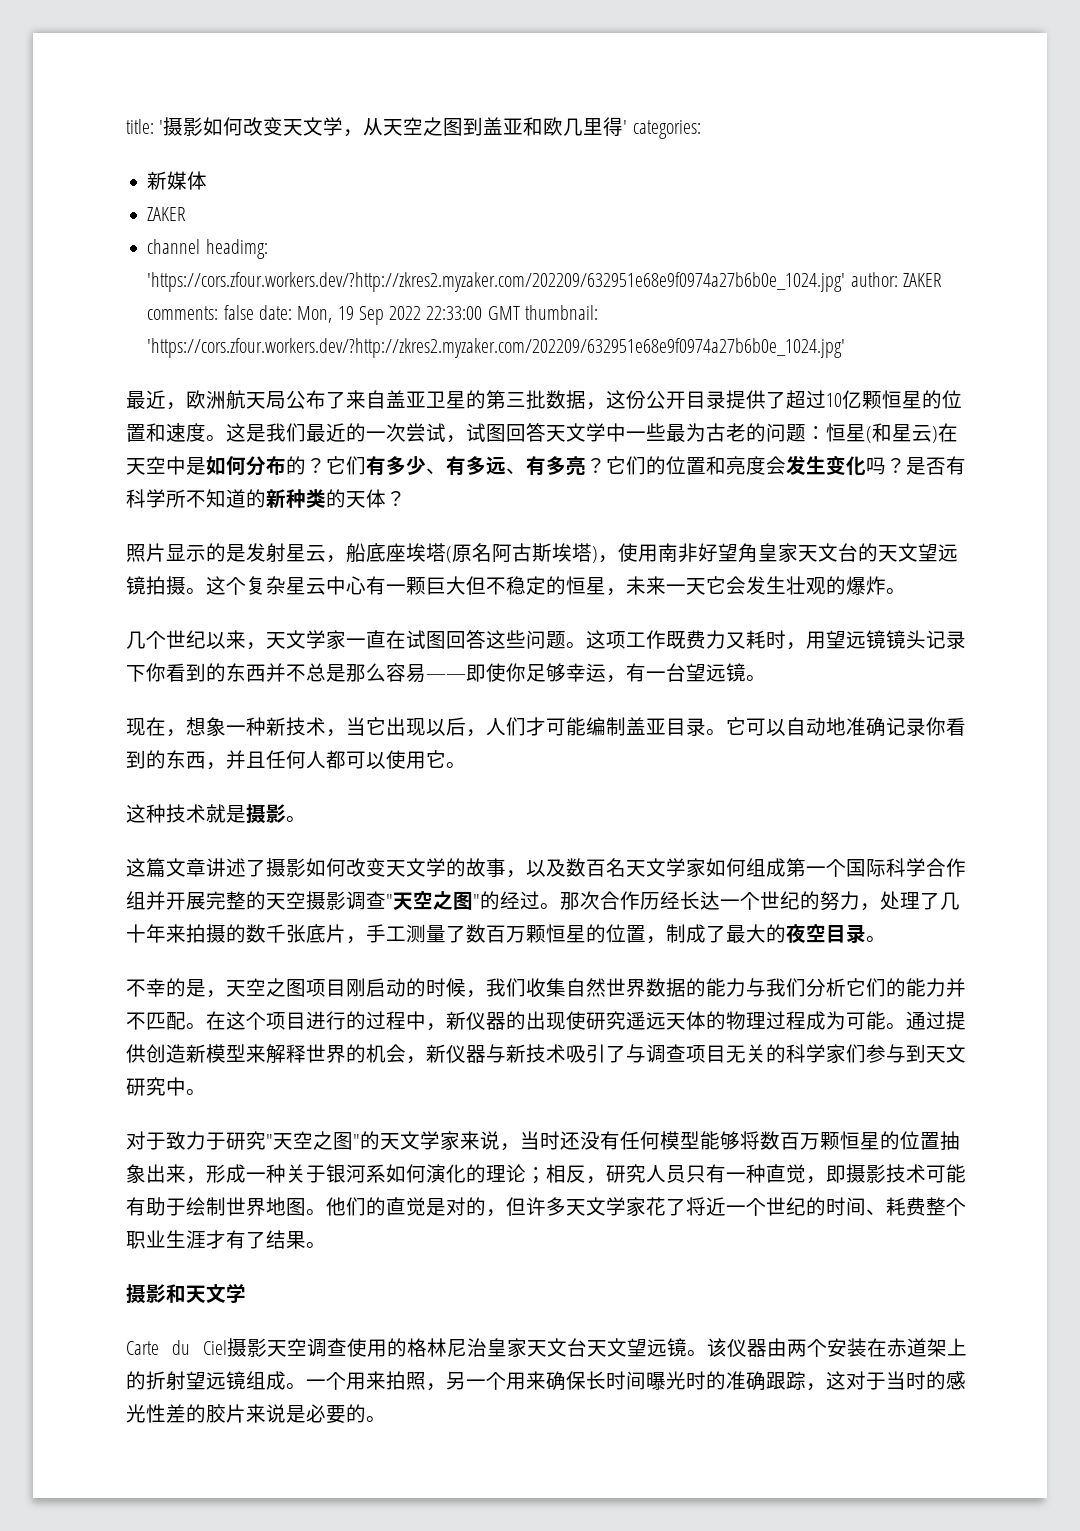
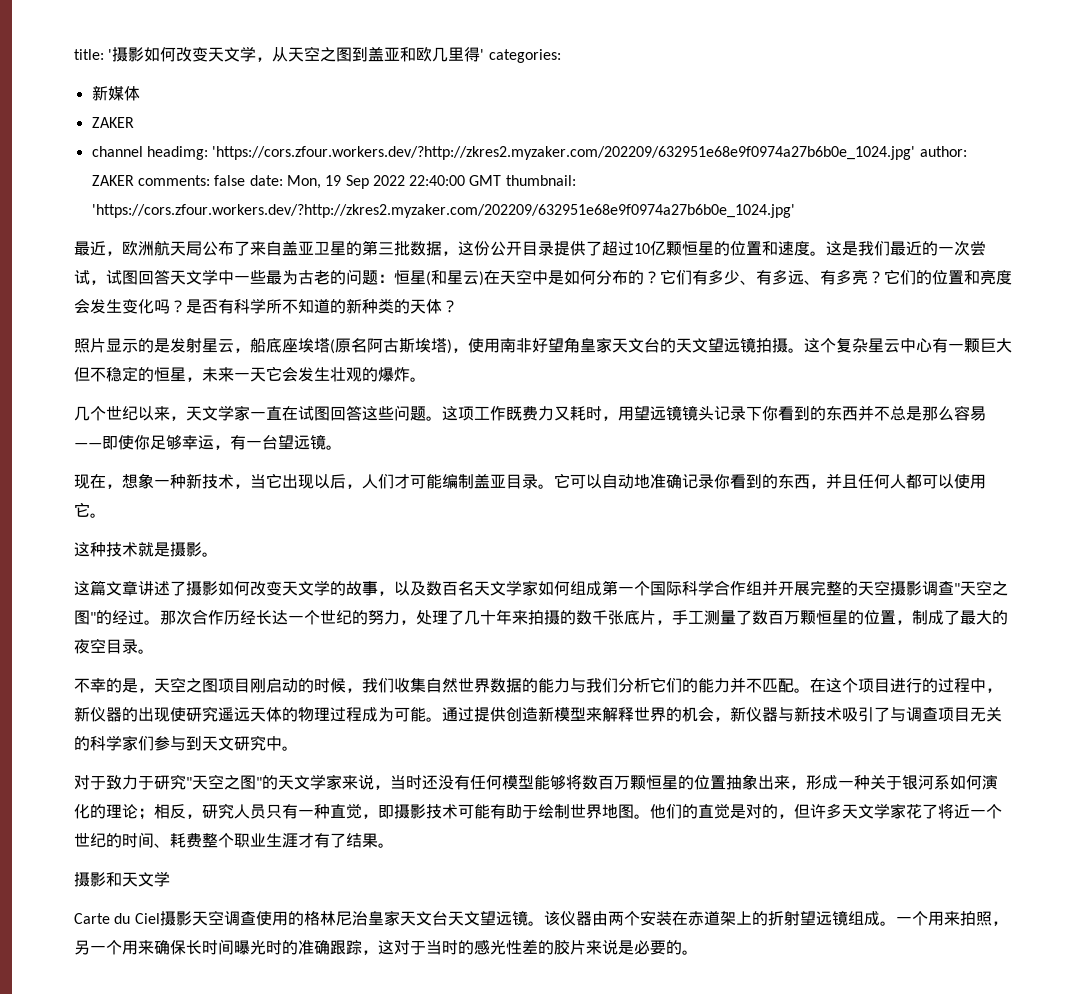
[426,306,483,320] 22:33:00 -> [409,175,466,186] 22:40:00

